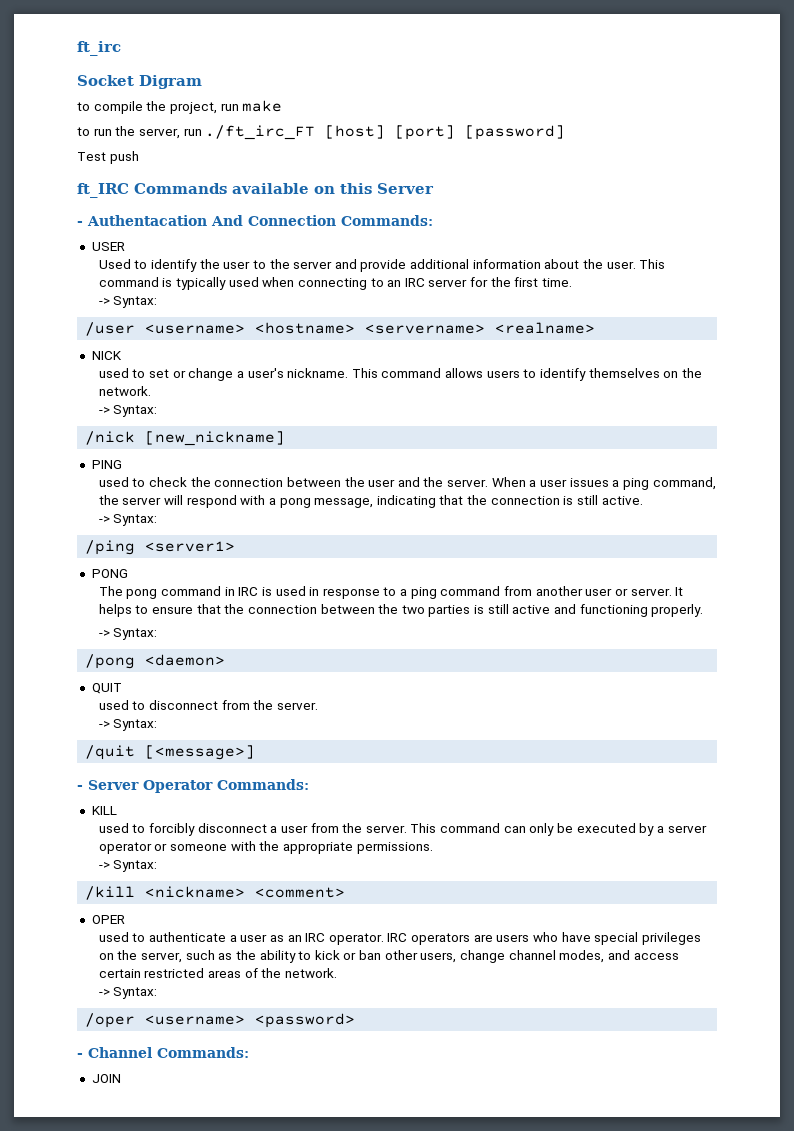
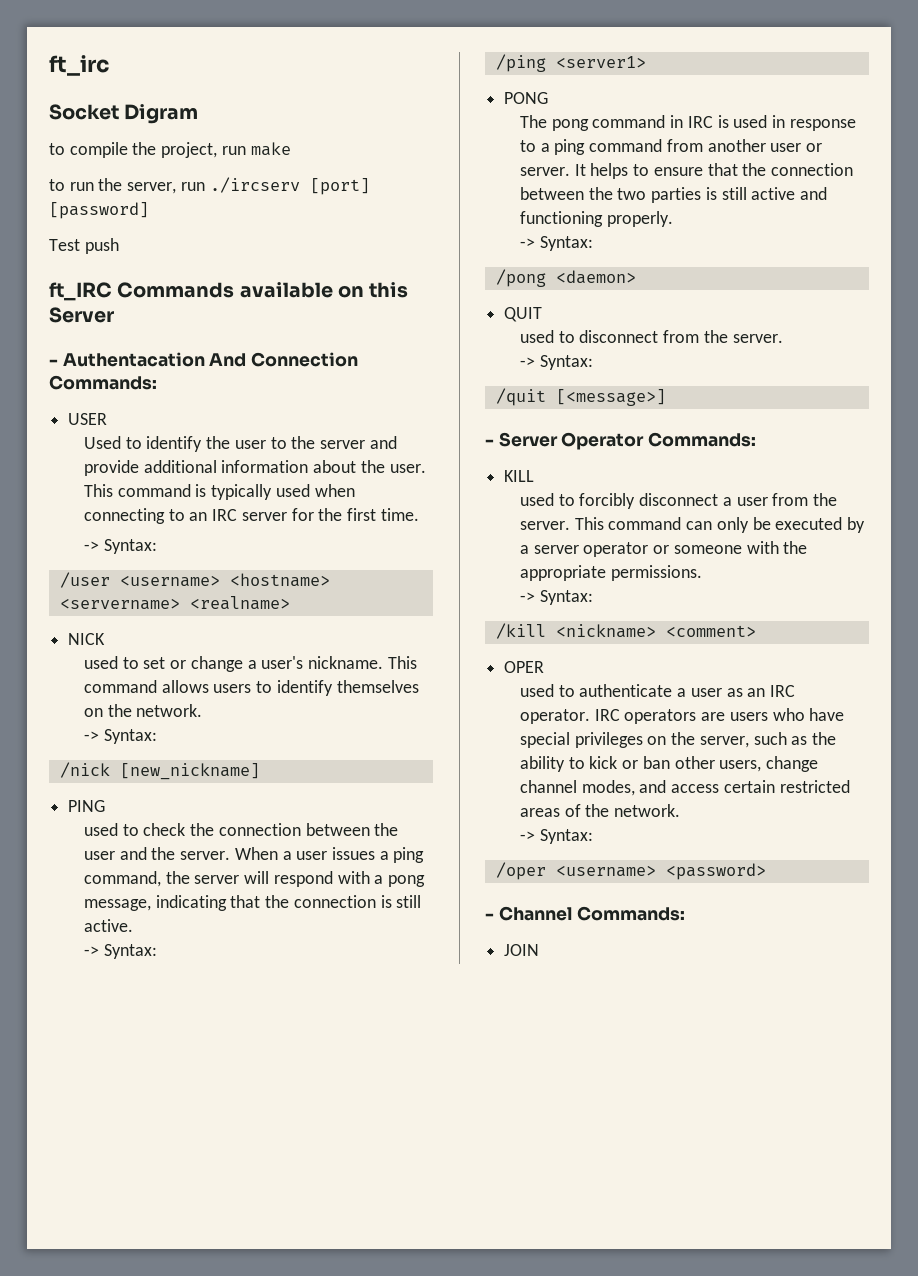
[205,125,386,140] ./ft_irc_FT [host] -> [209,177,300,193] ./ircserv

